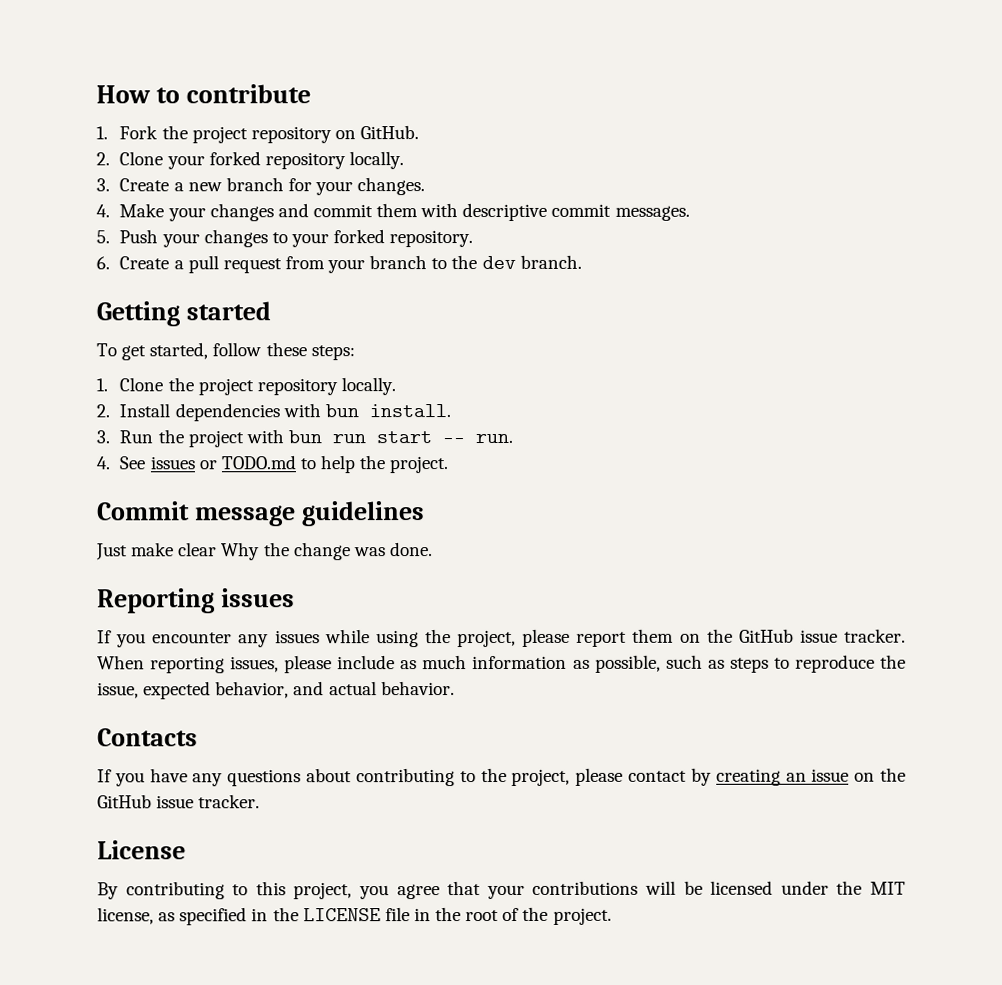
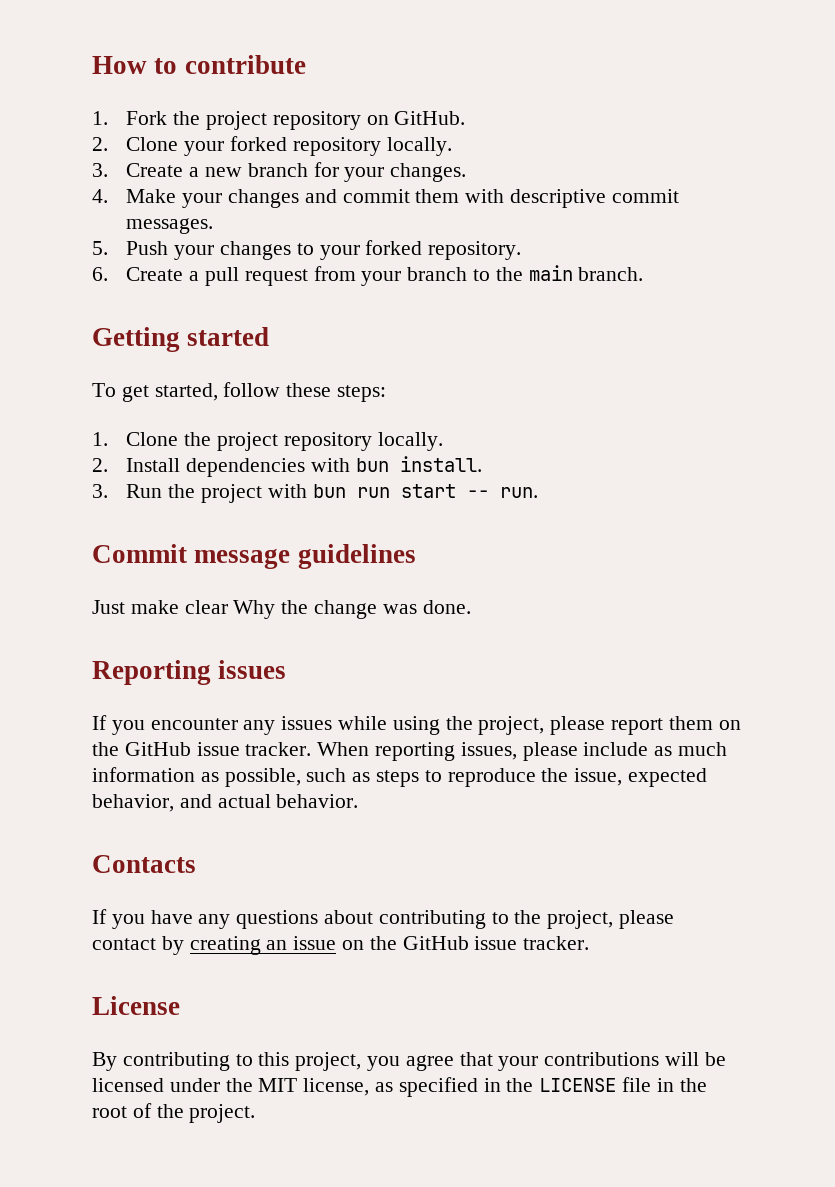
[481,255,516,270] dev -> [528,265,573,281] main
[96,455,449,474] // 4. See issues or TODO.md to help the project. -> (538, 492) none

